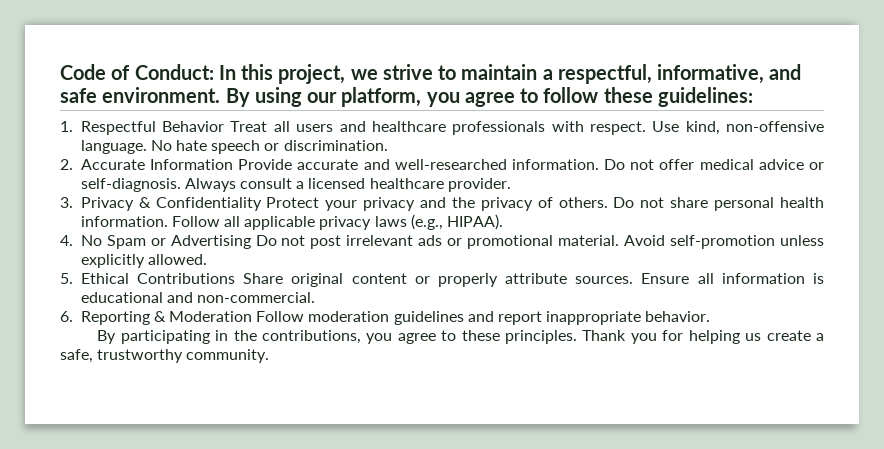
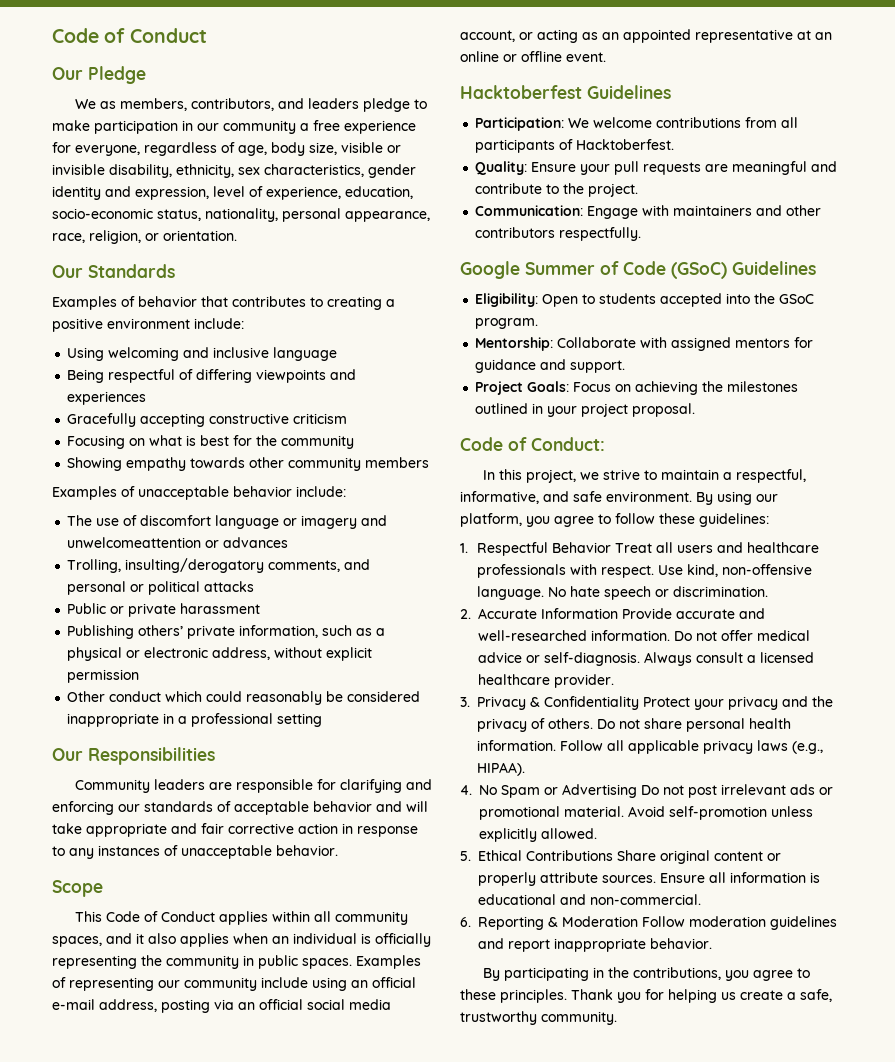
[60,64,131,80] Code of -> [52,28,207,43] [52,66,146,84] [75,98,428,112] [52,120,416,134] [52,142,401,156] [52,164,416,178] [52,186,413,200] [52,208,430,222] [52,230,237,244] [52,264,175,278] [52,296,395,310] [52,318,244,332] [67,347,338,361] [67,369,357,383] [67,391,147,405] [67,413,348,427] [67,435,355,449] [67,457,430,471] [52,486,346,500] [67,515,388,529] [67,537,289,548] [67,558,371,573] [67,581,255,595] [67,603,261,617] [67,625,386,639] [67,647,373,661] [67,669,140,683] [67,691,421,705] [67,713,323,727] [52,747,215,765] [75,779,433,793] [52,801,428,815] [52,823,418,837] [52,845,338,859] [52,880,103,897] [75,911,409,925] [52,933,431,947] [52,955,421,969] [52,977,416,991] [52,999,391,1013] [460,29,832,43] [460,51,606,62] [460,85,671,99] [475,117,799,131] [475,139,675,153] [475,161,838,175] [475,183,639,197] [475,205,822,219] [475,227,642,241] [460,261,816,279] [475,293,815,307] [475,318,539,329] [475,337,814,351] [475,359,626,373] [475,381,799,395] [475,403,696,417] [460,437,527,451] Code of Conduct // Our Pledge // We as members, contributors, and leaders pledge to make participation in our community a free experience for everyone, regardless of age, body size, visible or invisible disability, ethnicity, sex characteristics, gender identity and expression, level of experience, education, socio-economic status, nationality, personal appearance, race, religion, or orientation. // Our Standards // Examples of behavior that contributes to creating a positive environment include: // Using welcoming and inclusive language // Being respectful of differing viewpoints and experiences // Gracefully accepting constructive criticism // Focusing on what is best for the community // Showing empathy towards other community members // Examples of unacceptable behavior include: // The use of discomfort language or imagery and unwelcomeattention or advances // Trolling, insulting/derogatory comments, and personal or political attacks // Public or private harassment // Publishing others’ private information, such as a physical or electronic address, without explicit permission // Other conduct which could reasonably be considered inappropriate in a professional setting // Our Responsibilities // Community leaders are responsible for clarifying and enforcing our standards of acceptable behavior and will take appropriate and fair corrective action in response to any instances of unacceptable behavior. // Scope // This Code of Conduct applies within all community spaces, and it also applies when an individual is officially representing the community in public spaces. Examples of representing our community include using an official e-mail address, posting via an official social media account, or acting as an appointed representative at an online or offline event. // Hacktoberfest Guidelines // Participation: We welcome contributions from all participants of Hacktoberfest. // Quality: Ensure your pull requests are meaningful and contribute to the project. // Communication: Engage with maintainers and other contributors respectfully. // Google Summer of Code (GSoC) Guidelines // Eligibility: Open to students accepted into the GSoC program. // Mentorship: Collaborate with assigned mentors for guidance and support. // Project Goals: Focus on achieving the milestones outlined in your project proposal. // Code of
(214, 72) none -> (605, 444) //

